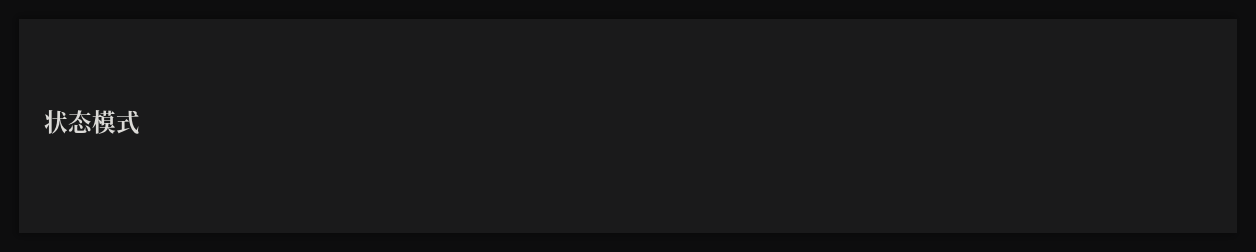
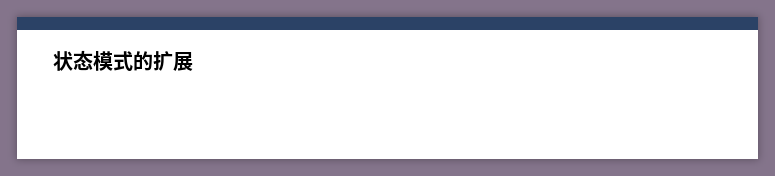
(140, 122) none -> [133,51,193,71] 的扩展

